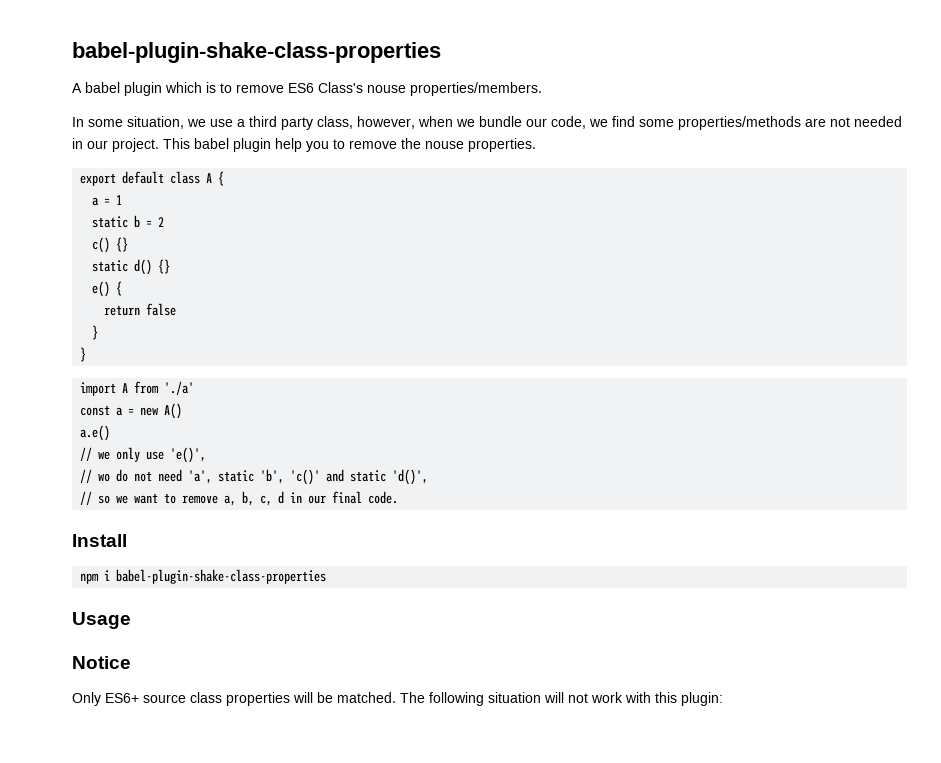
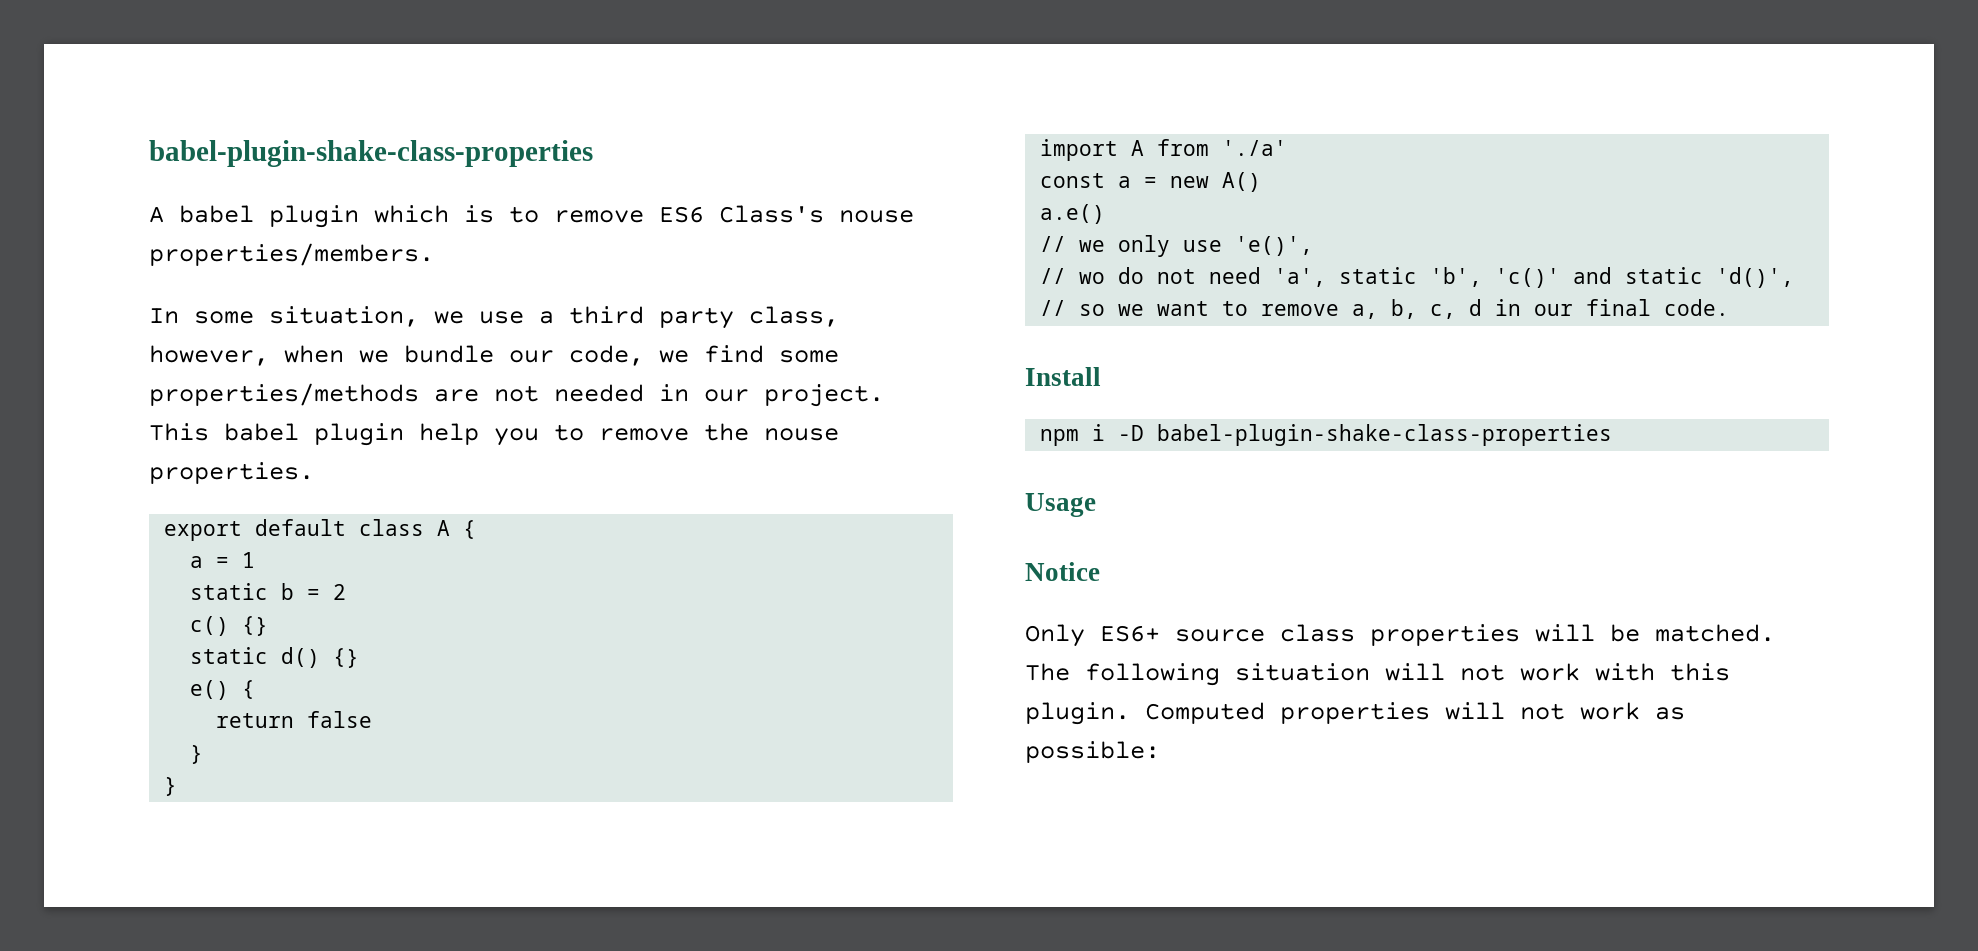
(111, 575) none -> [1118,425,1145,441] -D
[681,692,723,706] plugin: -> [1025,702,1685,725] [1025,741,1160,763] plugin. Computed properties will not work as possible:

